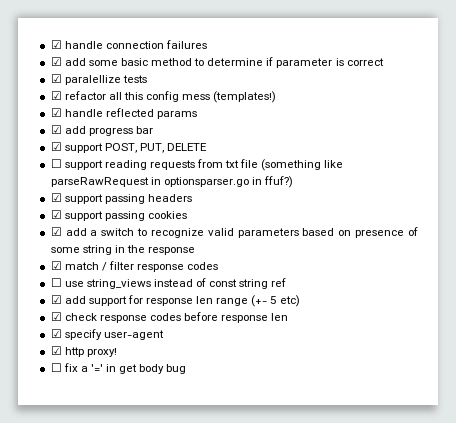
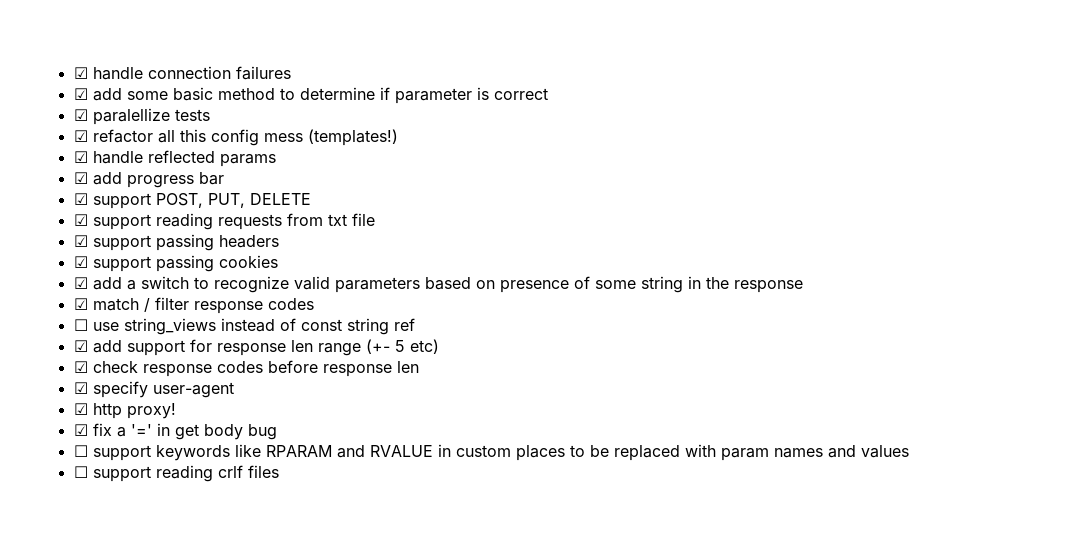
[50,159,62,168] ☐ -> [73,214,88,226] ☑
[261,159,344,171] [50,176,294,188] (something like parseRawRequest in optionsparser.go in ffuf?) -> (375, 219) none
[50,363,62,372] ☐ -> [73,424,88,436] ☑
(187, 369) none -> [73,444,909,461] [73,465,279,482] // ☐ support keywords like RPARAM and RVALUE in custom places to be replaced with param names and values // ☐ support reading crlf files

